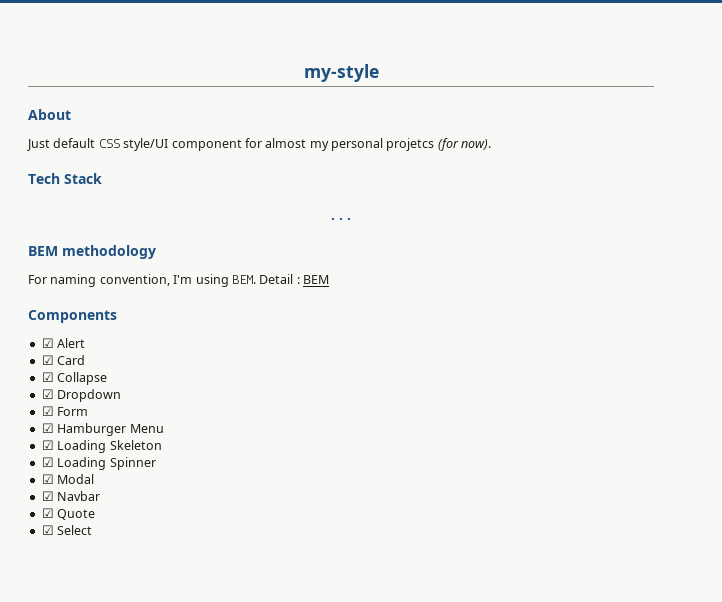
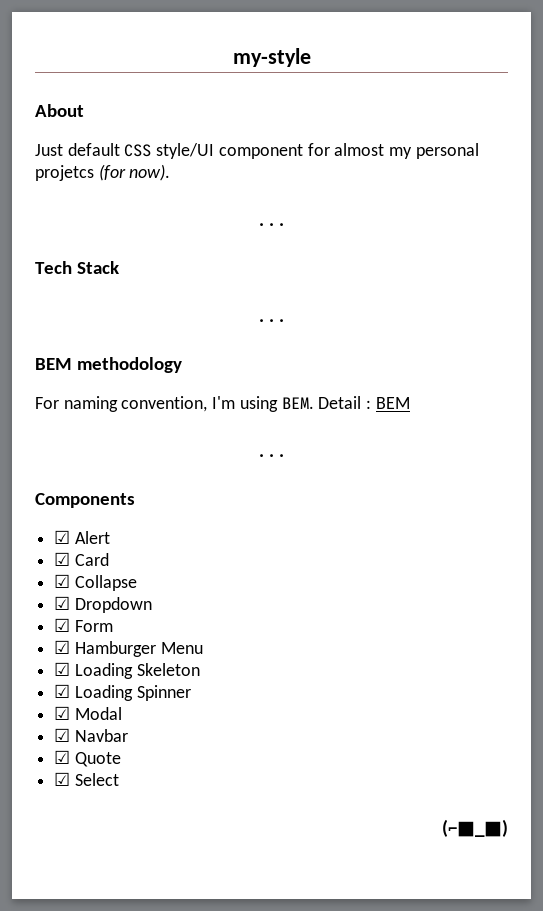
(492, 144) none -> [258,223,285,226] // . . .
(329, 279) none -> [258,454,285,457] // . . .
(93, 530) none -> [442,819,508,837] // (⌐■_■)

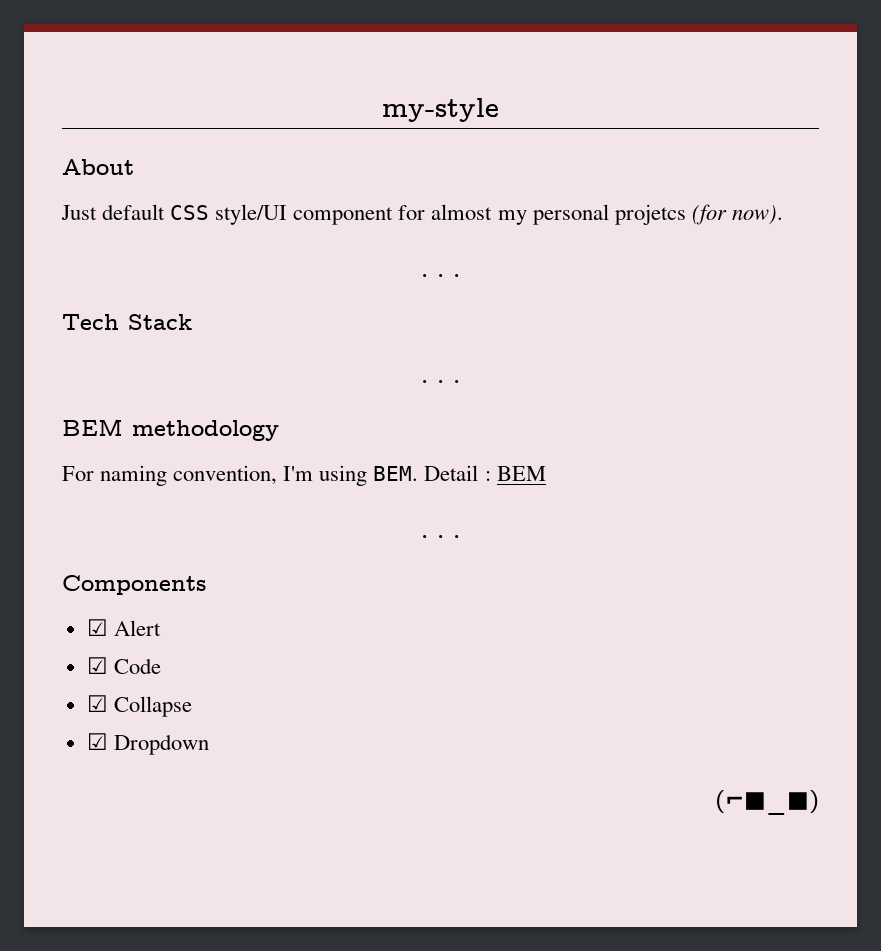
[74,553,109,566] Card -> [113,658,161,674] Code
[54,618,113,632] [54,640,203,657] [54,662,200,679] [54,684,191,701] [54,706,122,720] [54,728,128,742] [54,750,121,767] [54,772,119,786] // ☑ Form // ☑ Hamburger Menu // ☑ Loading Skeleton // ☑ Loading Spinner // ☑ Modal // ☑ Navbar // ☑ Quote // ☑ Select -> (209, 744) none

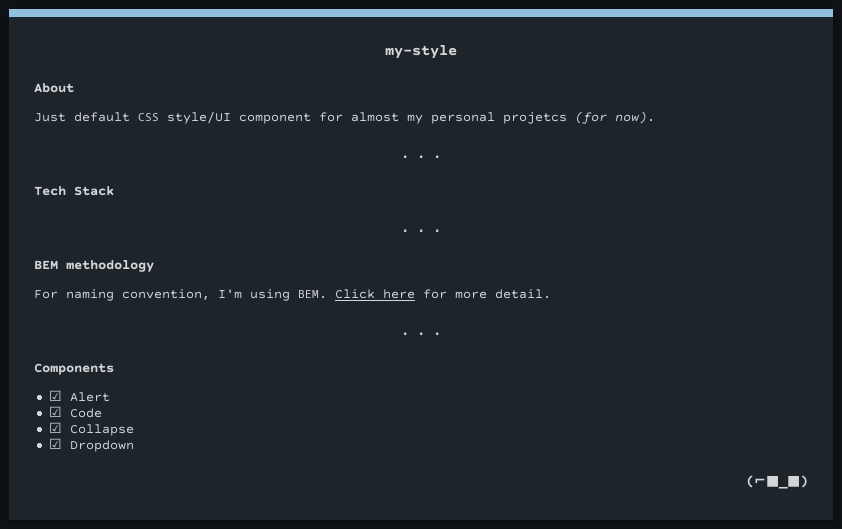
[424,465,546,481] Detail : BEM -> [335,289,551,299] Click here for more detail.

